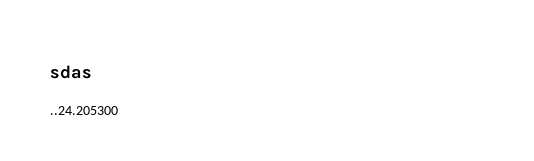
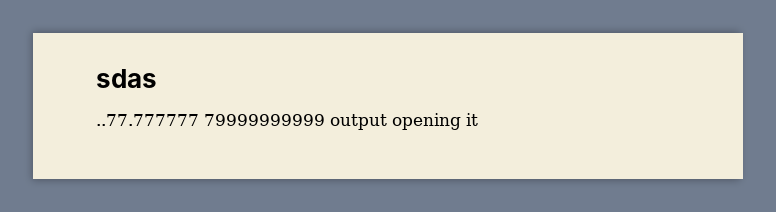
[50,106,118,115] ..24.205300 -> [96,113,478,130] ..77.777777 79999999999 output opening it

